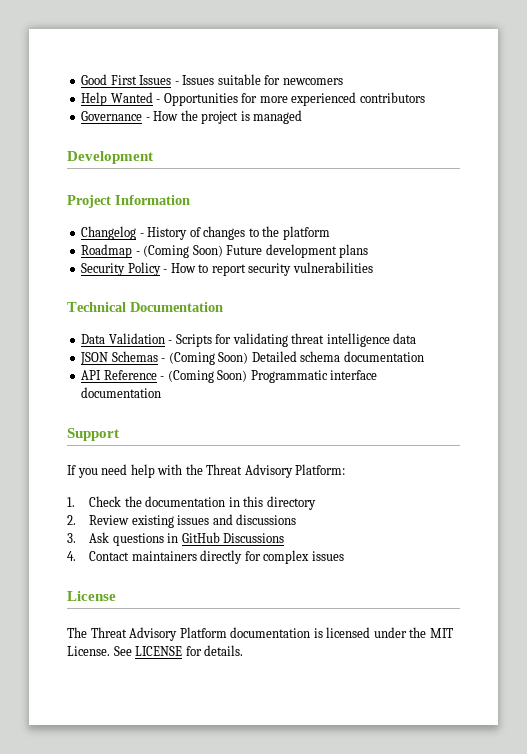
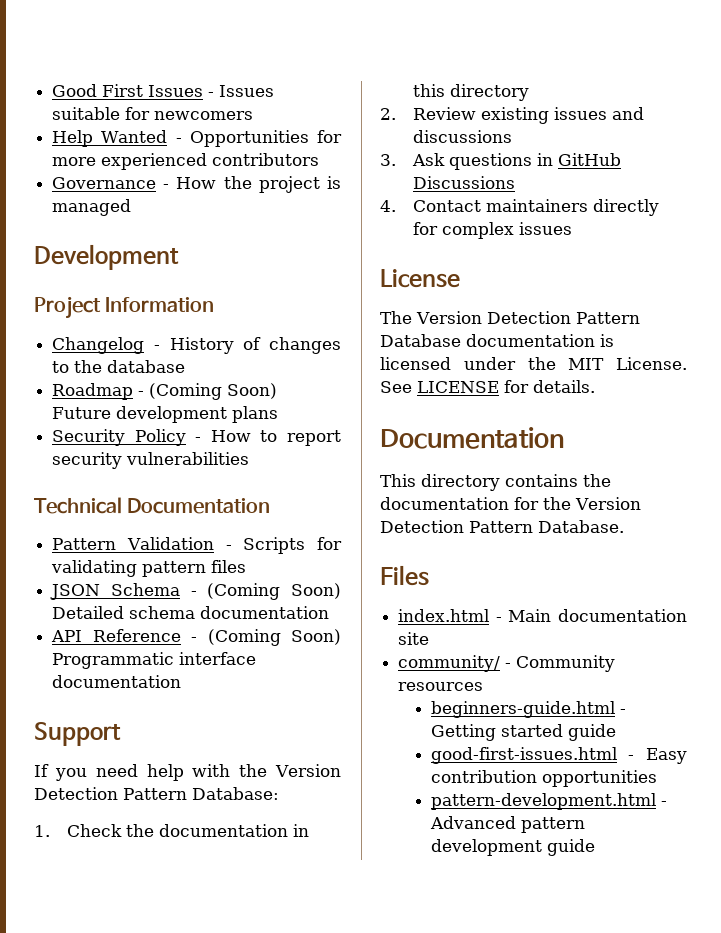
[282,226,330,240] platform -> [107,360,186,373] database
[81,334,106,344] Data -> [52,538,117,550] Pattern
[291,333,417,347] threat intelligence data -> [142,560,247,577] pattern files
[111,351,158,362] Schemas -> [110,583,180,596] Schema
[206,464,346,478] Threat Advisory Platform: -> [275,764,342,777] [34,787,279,800] Version Detection Pattern Database:
[90,627,227,641] Threat Advisory Platform -> [416,311,640,324] [380,334,461,347] Version Detection Pattern Database
(244, 650) none -> [380,427,564,449] [380,474,611,491] [380,497,641,510] [380,520,624,533] [380,565,429,586] [398,609,687,622] [398,632,430,645] [398,655,616,672] [398,682,484,691] [430,701,626,718] [430,724,616,741] [430,747,687,764] [430,770,657,787] [430,793,667,810] [429,816,585,833] [430,839,595,856] // Documentation // This directory contains the documentation for the Version Detection Pattern Database. // Files // index.html - Main documentation site // community/ - Community resources // beginners-guide.html - Getting started guide // good-first-issues.html - Easy contribution opportunities // pattern-development.html - Advanced pattern development guide

